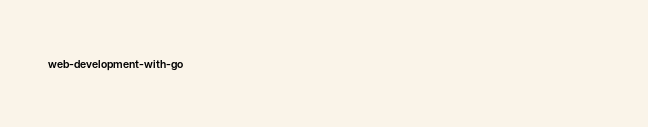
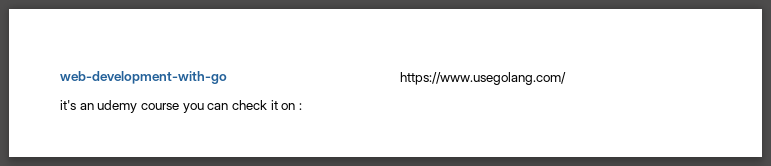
(183, 65) none -> [60,100,302,113] [400,72,566,85] // it's an udemy course you can check it on : https://www.usegolang.com/

